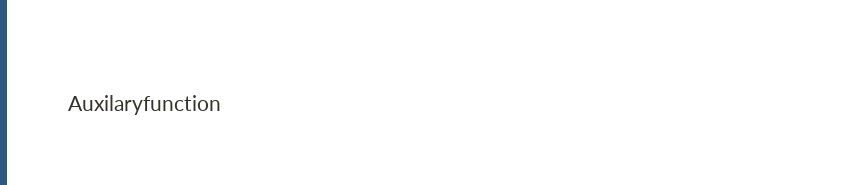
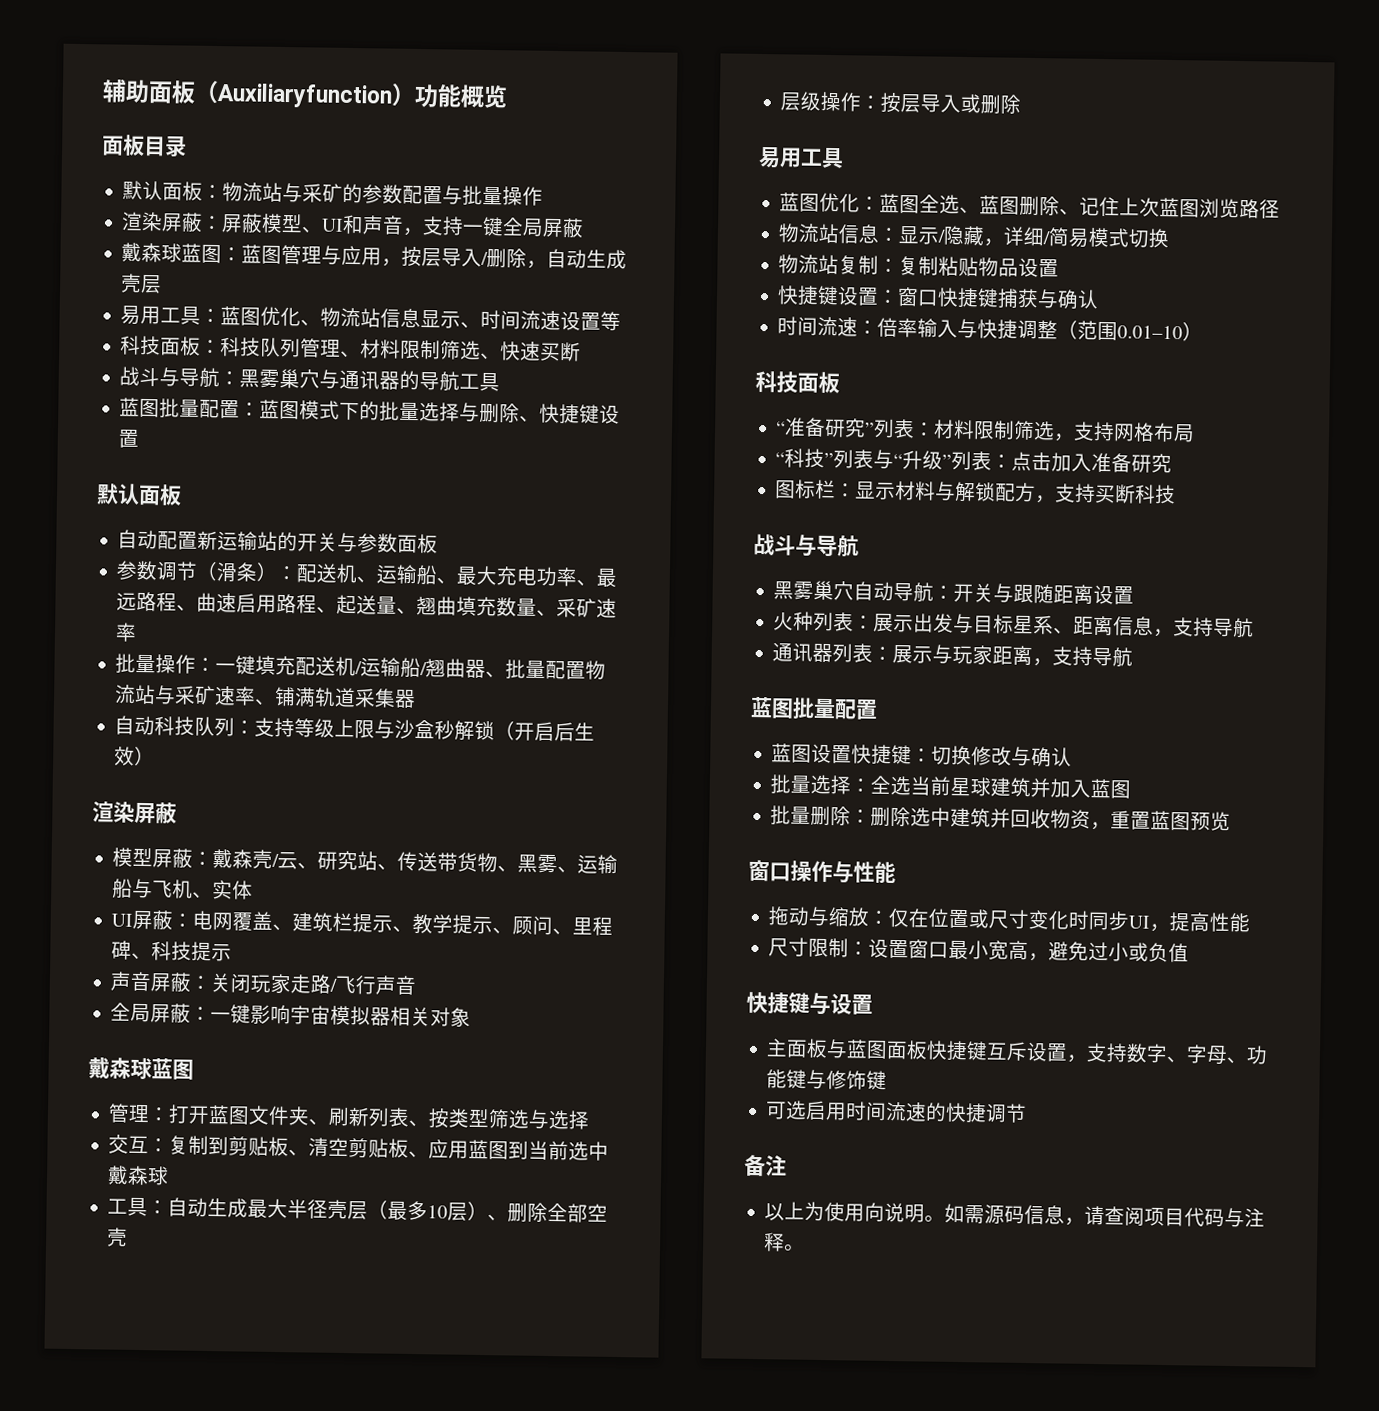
[68,95,221,115] Auxilaryfunction -> [102,78,508,109] [102,134,187,158] [122,180,544,206] [121,211,585,239] [121,242,628,270] [120,273,163,294] [120,305,622,331] [120,335,582,362] [119,366,501,392] [119,397,621,425] [118,429,140,448] [96,483,182,506] [117,529,439,554] [116,560,619,587] [116,591,618,618] [115,622,138,642] [115,653,607,680] [114,684,417,708] [114,715,596,742] [114,746,156,767] [92,801,177,824] [112,847,619,874] [112,878,254,900] [111,910,614,936] [111,940,233,962] [110,971,418,996] [110,1002,472,1027] [88,1057,194,1080] [108,1103,591,1130] [108,1134,610,1161] [107,1165,170,1186] [107,1197,609,1223] [107,1227,129,1247] [780,91,1022,115] [758,146,844,169] [779,192,1281,219] [778,223,1171,248] [778,254,1060,278] [777,285,1100,310] [777,316,1204,342] [755,370,840,394] [775,417,1196,443] [775,448,1173,474] [775,479,1177,505] [753,533,859,557] [773,580,1135,605] [773,611,1255,638] [772,642,1134,667] [750,696,878,720] [771,743,1073,768] [770,774,1132,799] [770,805,1232,831] [748,859,896,884] [768,906,1252,933] [768,937,1190,963] [746,991,873,1016] [766,1038,1269,1065] [766,1069,888,1090] [765,1100,1028,1124] [744,1154,787,1177] [764,1201,1266,1228] [764,1232,806,1252] 辅助面板（Auxiliaryfunction）功能概览 // 面板目录 // 默认面板：物流站与采矿的参数配置与批量操作 // 渲染屏蔽：屏蔽模型、UI和声音，支持一键全局屏蔽 // 戴森球蓝图：蓝图管理与应用，按层导入/删除，自动生成壳层 // 易用工具：蓝图优化、物流站信息显示、时间流速设置等 // 科技面板：科技队列管理、材料限制筛选、快速买断 // 战斗与导航：黑雾巢穴与通讯器的导航工具 // 蓝图批量配置：蓝图模式下的批量选择与删除、快捷键设置 // 默认面板 // 自动配置新运输站的开关与参数面板 // 参数调节（滑条）：配送机、运输船、最大充电功率、最远路程、曲速启用路程、起送量、翘曲填充数量、采矿速率 // 批量操作：一键填充配送机/运输船/翘曲器、批量配置物流站与采矿速率、铺满轨道采集器 // 自动科技队列：支持等级上限与沙盒秒解锁（开启后生效） // 渲染屏蔽 // 模型屏蔽：戴森壳/云、研究站、传送带货物、黑雾、运输船与飞机、实体 // UI屏蔽：电网覆盖、建筑栏提示、教学提示、顾问、里程碑、科技提示 // 声音屏蔽：关闭玩家走路/飞行声音 // 全局屏蔽：一键影响宇宙模拟器相关对象 // 戴森球蓝图 // 管理：打开蓝图文件夹、刷新列表、按类型筛选与选择 // 交互：复制到剪贴板、清空剪贴板、应用蓝图到当前选中戴森球 // 工具：自动生成最大半径壳层（最多10层）、删除全部空壳 // 层级操作：按层导入或删除 // 易用工具 // 蓝图优化：蓝图全选、蓝图删除、记住上次蓝图浏览路径 // 物流站信息：显示/隐藏，详细/简易模式切换 // 物流站复制：复制粘贴物品设置 // 快捷键设置：窗口快捷键捕获与确认 // 时间流速：倍率输入与快捷调整（范围0.01–10） // 科技面板 // “准备研究”列表：材料限制筛选，支持网格布局 // “科技”列表与“升级”列表：点击加入准备研究 // 图标栏：显示材料与解锁配方，支持买断科技 // 战斗与导航 // 黑雾巢穴自动导航：开关与跟随距离设置 // 火种列表：展示出发与目标星系、距离信息，支持导航 // 通讯器列表：展示与玩家距离，支持导航 // 蓝图批量配置 // 蓝图设置快捷键：切换修改与确认 // 批量选择：全选当前星球建筑并加入蓝图 // 批量删除：删除选中建筑并回收物资，重置蓝图预览 // 窗口操作与性能 // 拖动与缩放：仅在位置或尺寸变化时同步UI，提高性能 // 尺寸限制：设置窗口最小宽高，避免过小或负值 // 快捷键与设置 // 主面板与蓝图面板快捷键互斥设置，支持数字、字母、功能键与修饰键 // 可选启用时间流速的快捷调节 // 备注 // 以上为使用向说明。如需源码信息，请查阅项目代码与注释。

